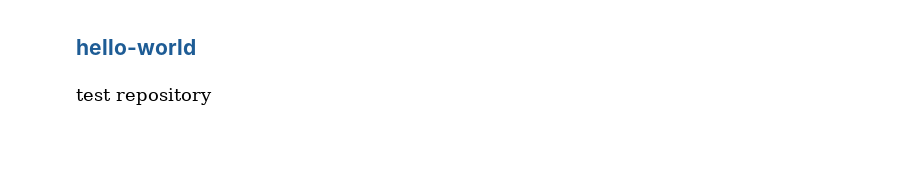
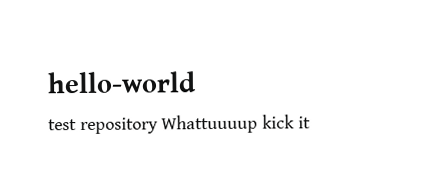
(212, 96) none -> [161,114,311,134] Whattuuuup kick it

